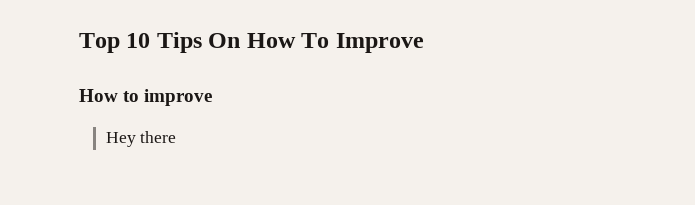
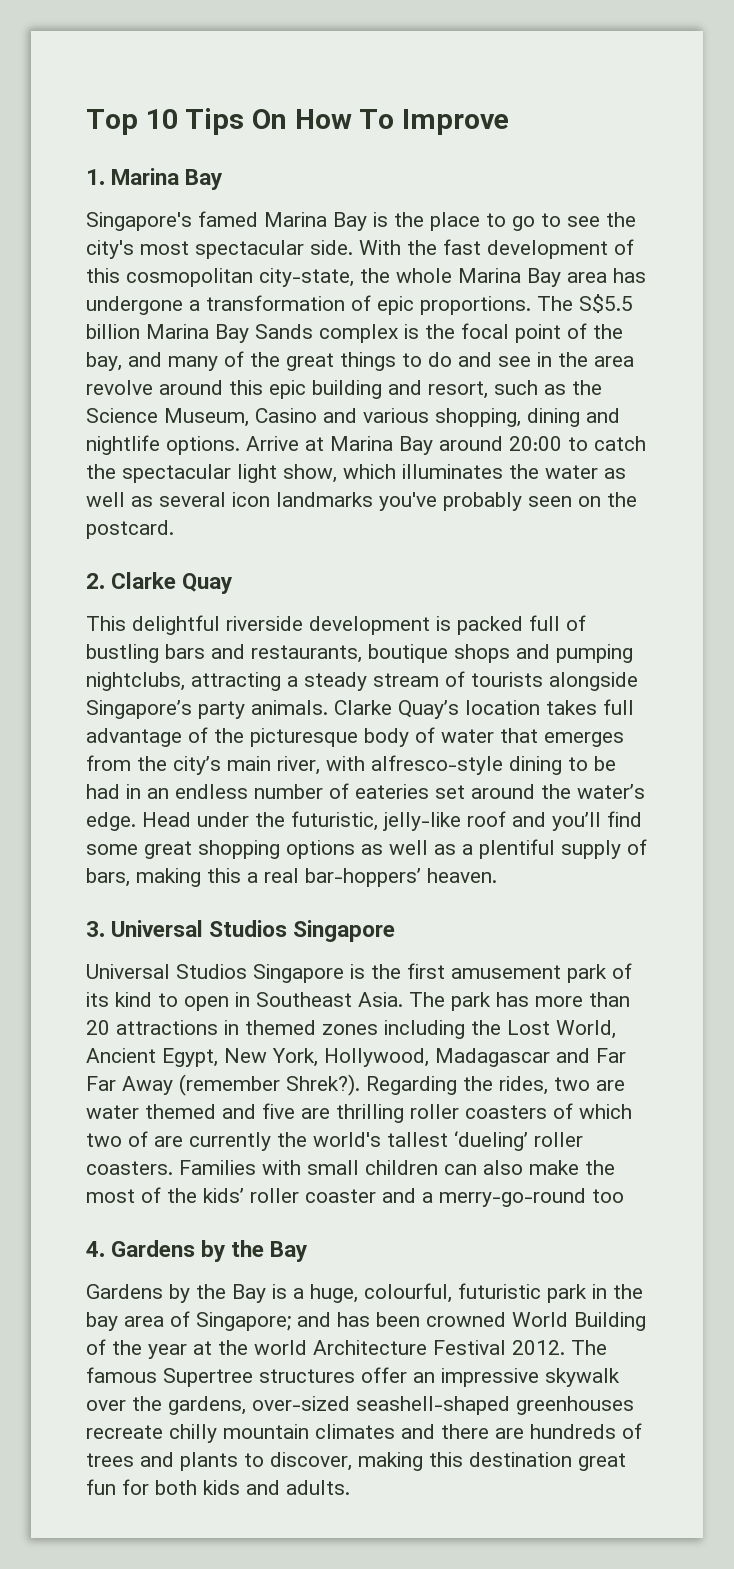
[79,89,213,106] [105,131,177,147] How to improve // Hey there -> [86,168,223,190] [86,211,636,231] [86,239,634,259] [86,268,646,287] [86,294,633,315] [86,323,623,343] [86,351,634,371] [86,380,602,399] [86,408,620,427] [86,435,646,455] [86,464,626,483] [86,492,637,511] [86,520,174,539] [86,572,233,594] [86,615,586,635] [86,644,633,663] [86,671,638,691] [86,699,634,719] [86,727,624,747] [86,755,616,775] [86,783,645,799] [86,811,642,831] [86,839,647,859] [86,868,497,887] [86,920,396,942] [86,963,632,983] [86,992,630,1011] [86,1020,616,1039] [86,1048,626,1067] [86,1074,625,1096] [86,1103,632,1123] [86,1131,583,1151] [86,1160,615,1175] [86,1187,624,1207] [86,1240,308,1262] [86,1283,643,1303] [86,1311,646,1331] [86,1339,607,1359] [86,1367,620,1387] [86,1396,634,1415] [86,1423,642,1443] [86,1452,626,1471] [86,1479,350,1495] 1. Marina Bay // Singapore's famed Marina Bay is the place to go to see the city's most spectacular side. With the fast development of this cosmopolitan city-state, the whole Marina Bay area has undergone a transformation of epic proportions. The S$5.5 billion Marina Bay Sands complex is the focal point of the bay, and many of the great things to do and see in the area revolve around this epic building and resort, such as the Science Museum, Casino and various shopping, dining and nightlife options. Arrive at Marina Bay around 20:00 to catch the spectacular light show, which illuminates the water as well as several icon landmarks you've probably seen on the postcard. // 2. Clarke Quay // This delightful riverside development is packed full of bustling bars and restaurants, boutique shops and pumping nightclubs, attracting a steady stream of tourists alongside Singapore’s party animals. Clarke Quay’s location takes full advantage of the picturesque body of water that emerges from the city’s main river, with alfresco-style dining to be had in an endless number of eateries set around the water’s edge. Head under the futuristic, jelly-like roof and you’ll find some great shopping options as well as a plentiful supply of bars, making this a real bar-hoppers’ heaven. // 3. Universal Studios Singapore // Universal Studios Singapore is the first amusement park of its kind to open in Southeast Asia. The park has more than 20 attractions in themed zones including the Lost World, Ancient Egypt, New York, Hollywood, Madagascar and Far Far Away (remember Shrek?). Regarding the rides, two are water themed and five are thrilling roller coasters of which two of are currently the world's tallest ‘dueling’ roller coasters. Families with small children can also make the most of the kids’ roller coaster and a merry-go-round too // 4. Gardens by the Bay // Gardens by the Bay is a huge, colourful, futuristic park in the bay area of Singapore; and has been crowned World Building of the year at the world Architecture Festival 2012. The famous Supertree structures offer an impressive skywalk over the gardens, over-sized seashell-shaped greenhouses recreate chilly mountain climates and there are hundreds of trees and plants to discover, making this destination great fun for both kids and adults.

